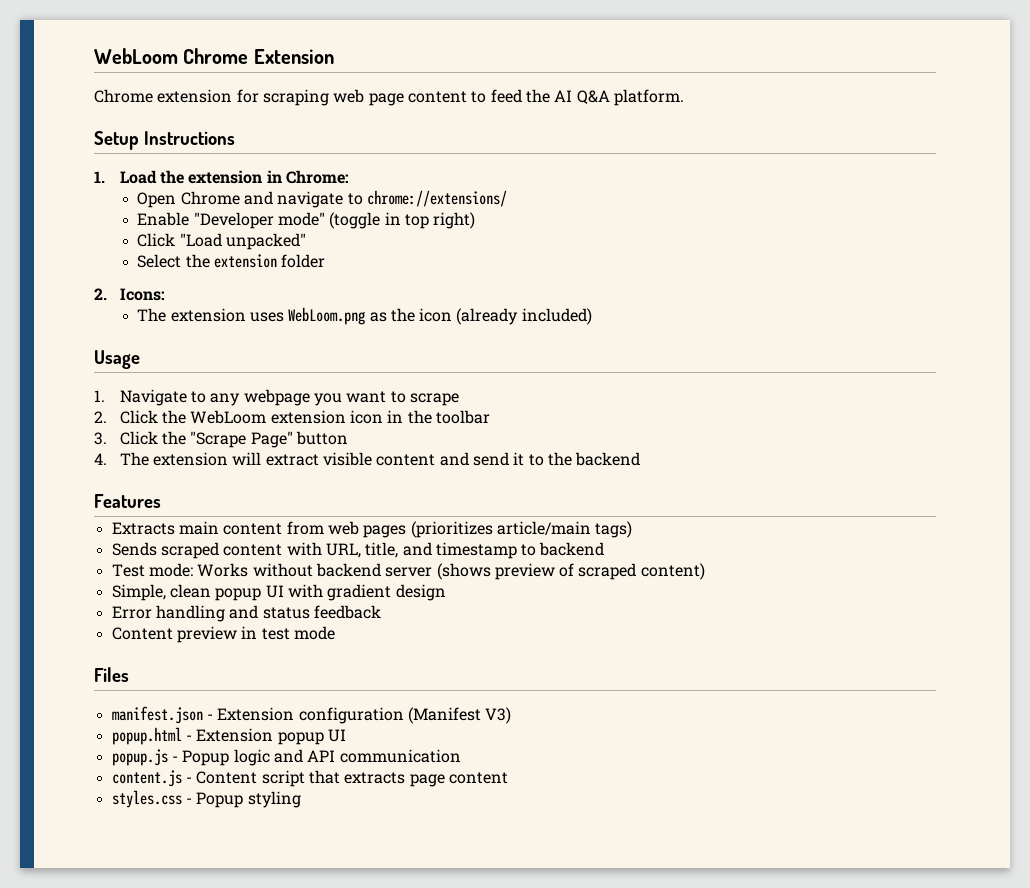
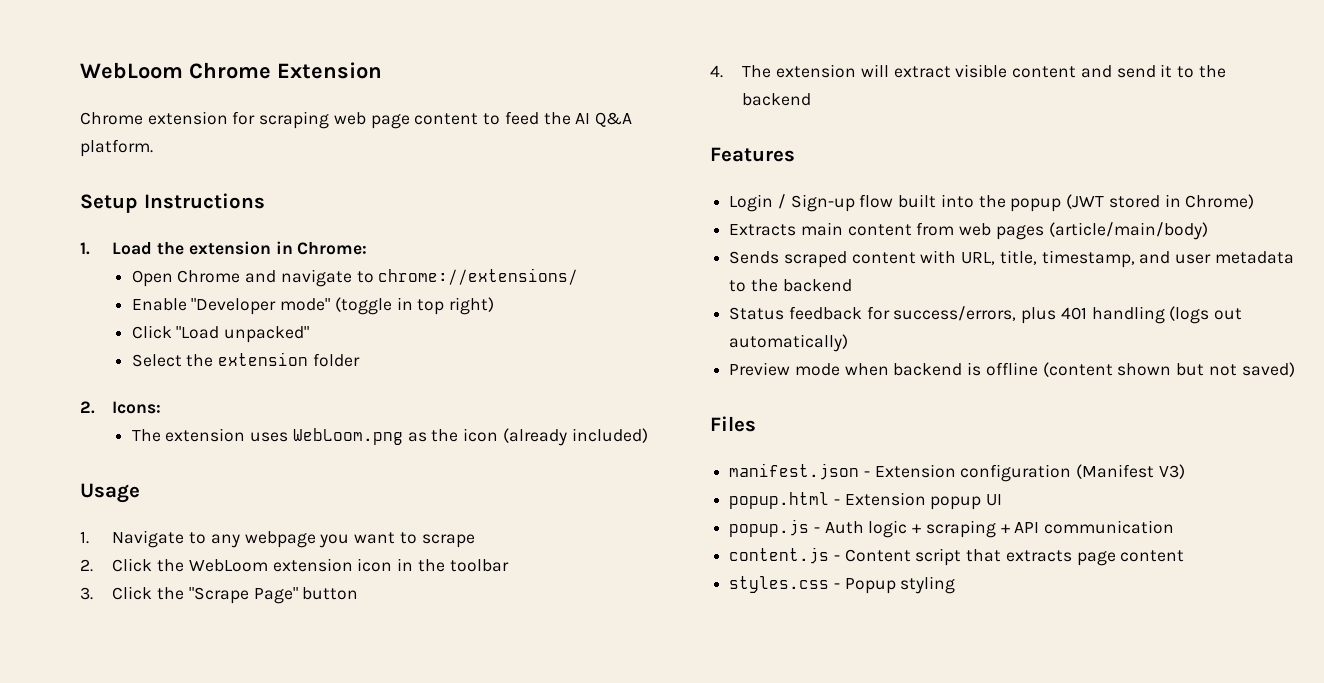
(161, 501) none -> [729,194,1255,212] // Login / Sign-up flow built into the popup (JWT stored in Chrome)
[410,521,633,538] (prioritizes article/main tags) -> [1048,222,1208,240] (article/main/body)
[402,542,605,559] [111,563,705,580] [111,584,446,601] [111,605,381,622] [111,626,335,643] and timestamp to backend // Test mode: Works without backend server (shows preview of scraped content) // Simple, clean popup UI with gradient design // Error handling and status feedback // Content preview in test mode -> [1041,250,1294,268] [729,279,852,292] [729,306,1243,324] [729,334,849,352] [729,362,1295,377] timestamp, and user metadata to the backend // Status feedback for success/errors, plus 401 handling (logs out automatically) // Preview mode when backend is offline (content shown but not saved)
[182,749,303,766] Popup logic and -> [824,520,1010,538] Auth logic + scraping +

